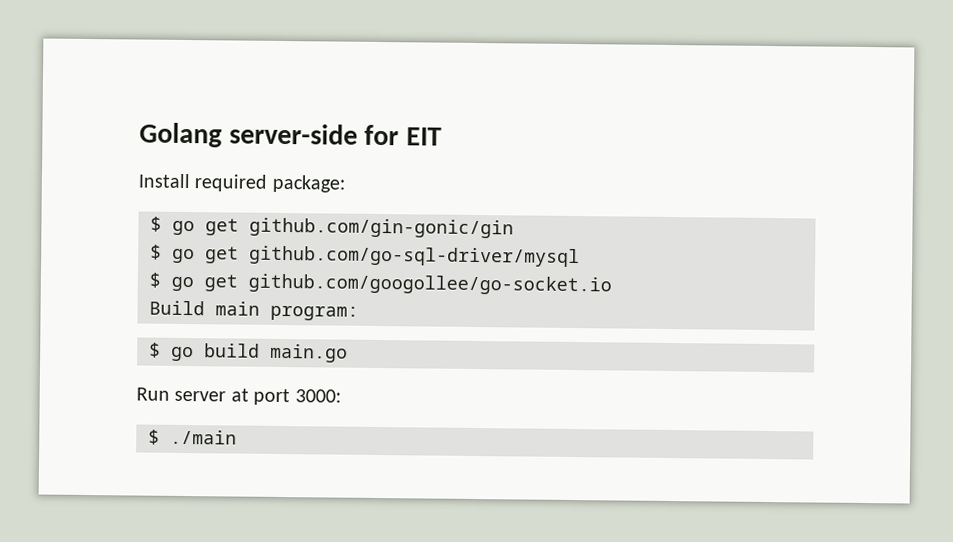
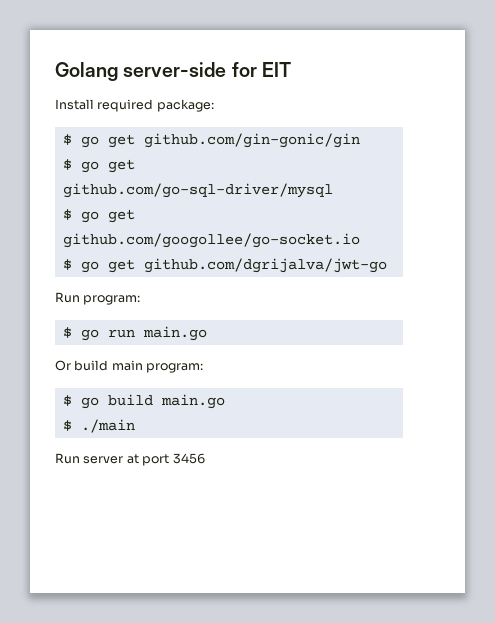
[149,300,205,316] Build -> [62,258,387,273] [55,292,141,305] [62,326,207,341] [55,360,109,371] $ go get github.com/dgrijalva/jwt-go // Run program: // $ go run main.go // Or build
(348, 353) none -> [62,419,135,433] // $ ./main
[294,389,341,403] [148,429,237,445] 3000: // $ ./main -> [172,453,205,464] 3456

